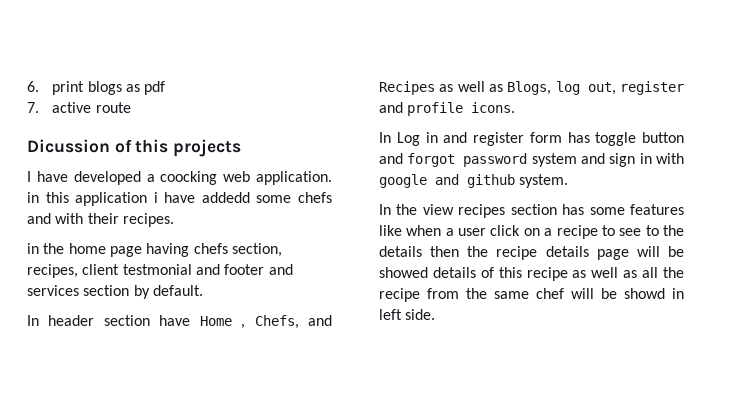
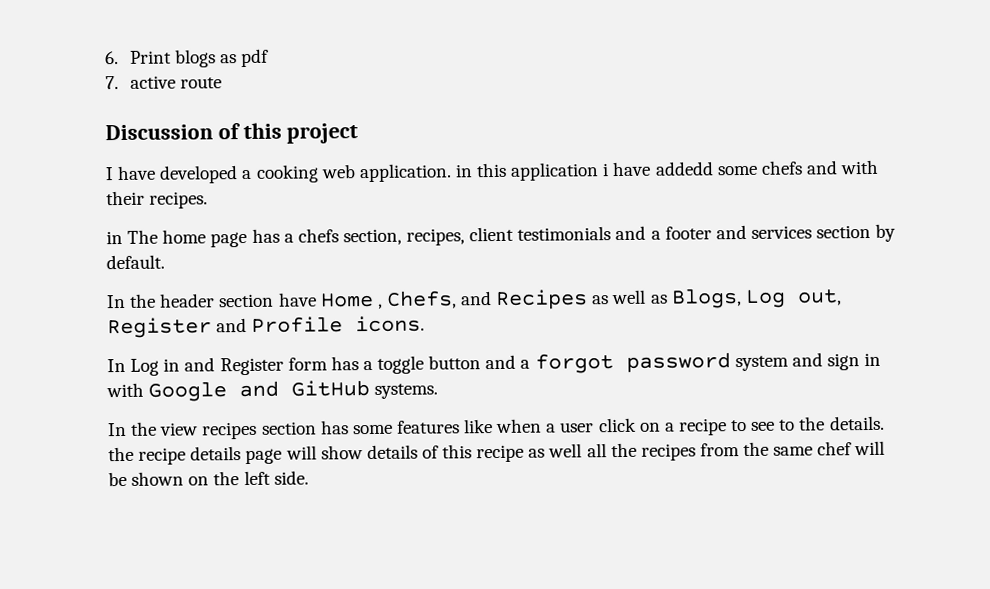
[52,81,85,95] print -> [129,50,172,64] Print
[27,139,242,157] Dicussion of this projects -> [105,122,359,144] Discussion of this project
[160,171,218,185] coocking -> [255,164,319,183] cooking
[43,243,65,254] the -> [127,229,159,244] The
[146,243,190,257] having -> [251,228,294,243] has a
[122,264,220,275] testmonial and -> [517,225,661,241] testimonials and a
(39, 320) none -> [129,293,157,308] the
[555,81,684,95] [379,102,464,116] log out, register and profile -> [744,289,842,308] [107,316,344,339] Log out, Register and Profile
[473,132,524,146] register -> [219,357,284,376] Register
(590, 137) none -> [362,360,373,371] a
(403, 158) none -> [520,359,531,369] a
[379,174,569,188] google and github system. -> [148,380,439,402] Google and GitHub systems.
[379,246,460,257] details then -> [828,415,885,431] details.
[668,246,684,257] [379,267,428,278] be showed -> [320,445,363,460] show
[623,270,638,278] as -> (583, 450) none
[379,288,420,302] recipe -> [640,443,696,461] recipes
[624,288,684,299] showd in -> [131,471,240,486] shown on the

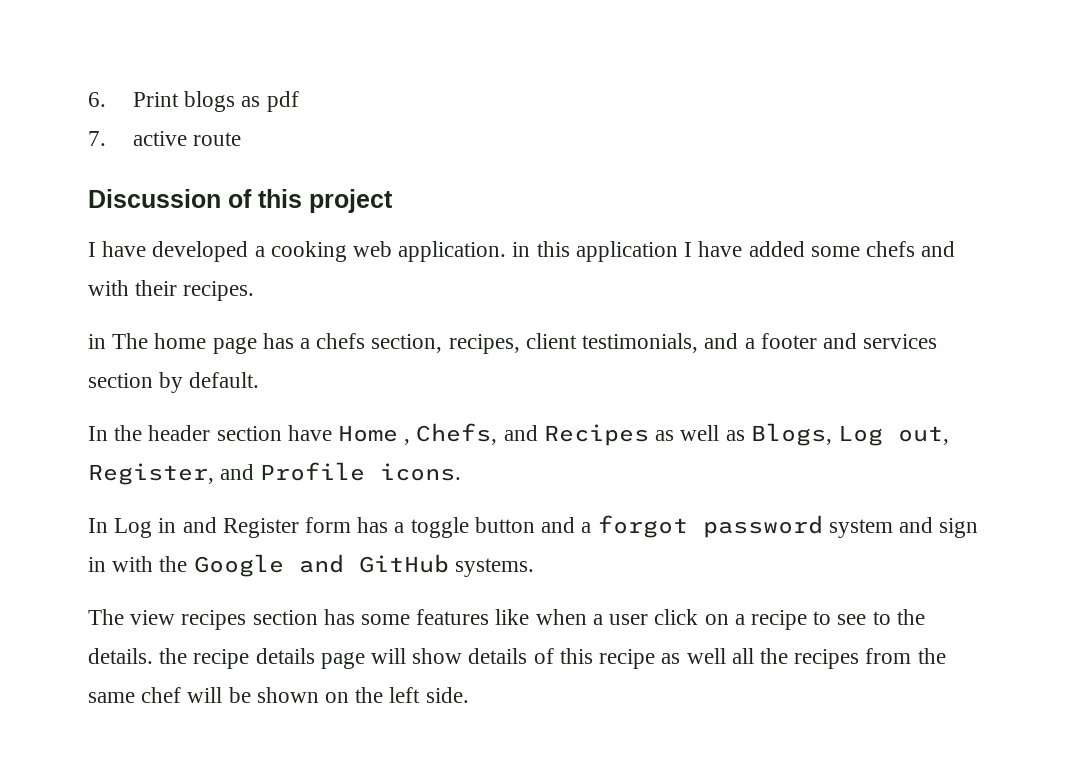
[602,161,714,177] i have addedd -> [684,241,805,257] I have added
[517,226,612,241] testimonials -> [582,333,699,353] testimonials,
[107,317,212,339] Register -> [88,463,214,485] Register,
(144, 390) none -> [159,556,188,572] the
[108,421,158,437] In the -> [88,609,124,625] The

